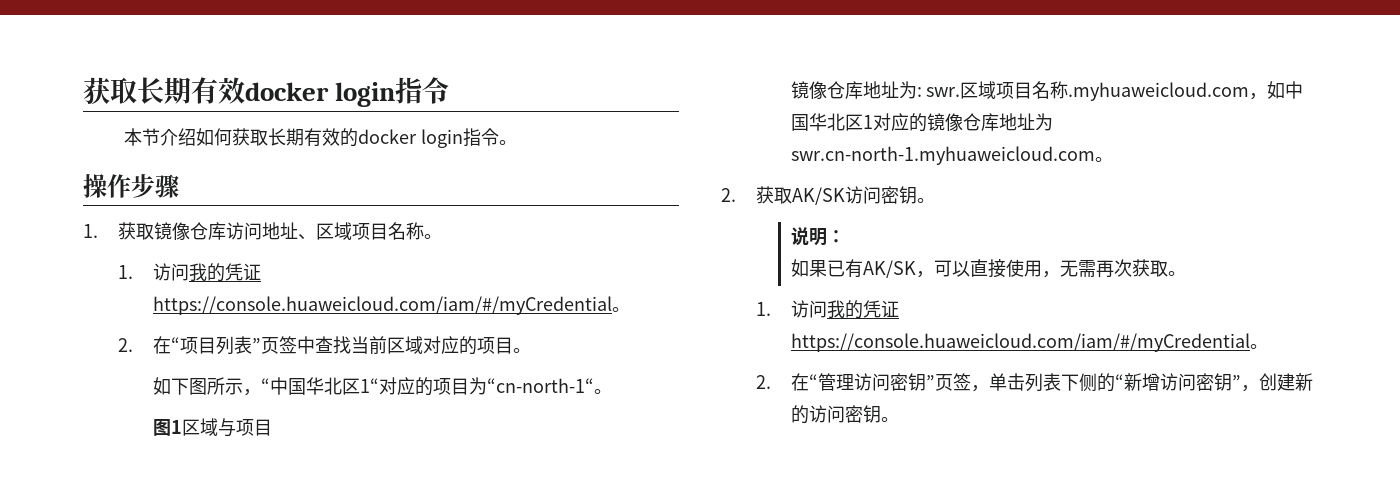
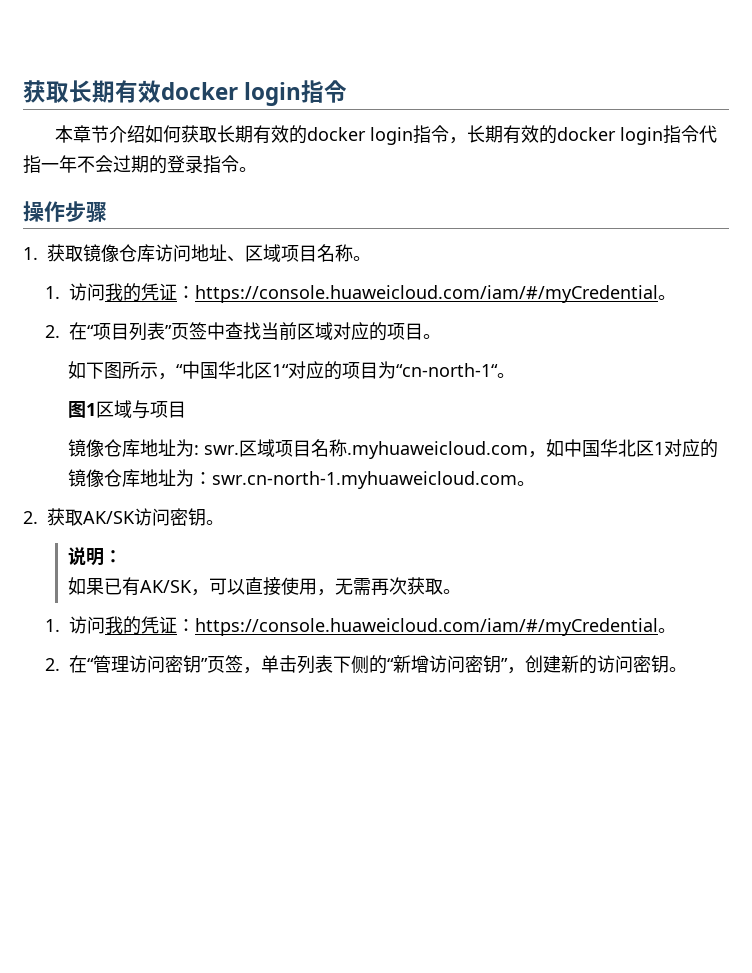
(143, 137) none -> [72,125,91,143] 章
(499, 137) none -> [448,125,717,145] [23,155,239,174] ，长期有效的docker login指令代指一年不会过期的登录指令
(261, 272) none -> [177,286,196,299] ：
(1053, 122) none -> [193,472,212,485] ：
(899, 309) none -> [177,619,196,632] ：

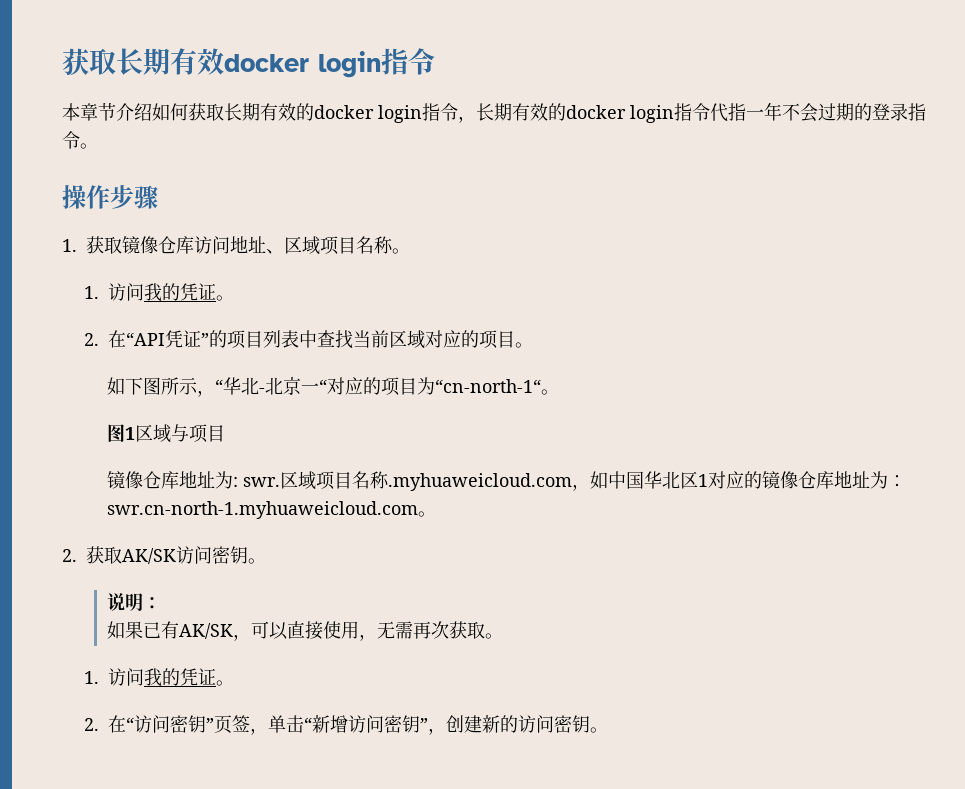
[177,285,677,303] [45,322,208,341] ：https://console.huaweicloud.com/iam/#/myCredential。 // 2.在“项目列表”页签 -> [216,295,235,301] [84,330,300,349] 。 // 2.在“API凭证”的项目列表
[181,361,289,379] 中国华北区1“ -> [222,377,327,395] 华北-北京一“
[177,618,677,636] [45,655,130,673] ：https://console.huaweicloud.com/iam/#/myCredential。 // 2.在“管理 -> [216,680,235,686] [84,715,135,733] 。 // 2.在“
[297,655,388,674] 列表下侧的 -> (305, 724) none

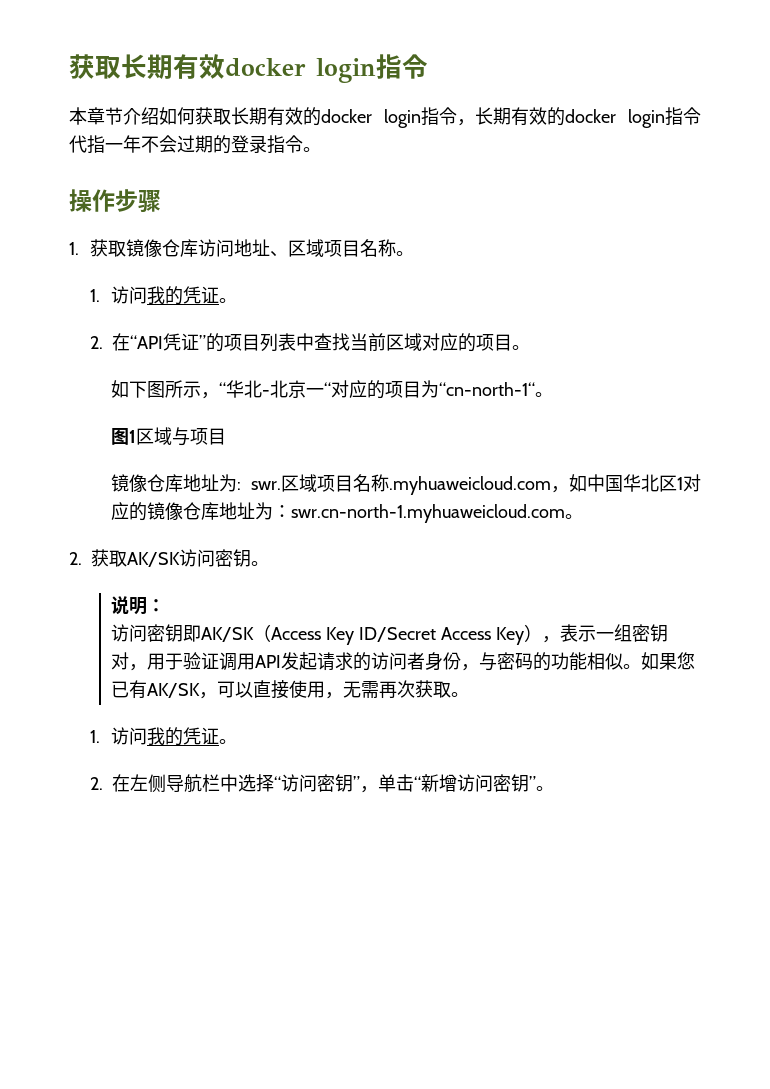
[106,621,143,639] 如果 -> [111,624,668,645] [111,652,696,671] 访问密钥即AK/SK（Access Key ID/Secret Access Key），表示一组密钥对，用于验证调用API发起请求的访问者身份，与密码的功能相似。如果您
(127, 724) none -> [130,774,275,793] 左侧导航栏中选择
[214,715,251,734] 页签 -> (361, 783) none
[428,715,591,735] ，创建新的访问密钥 -> (537, 783) none

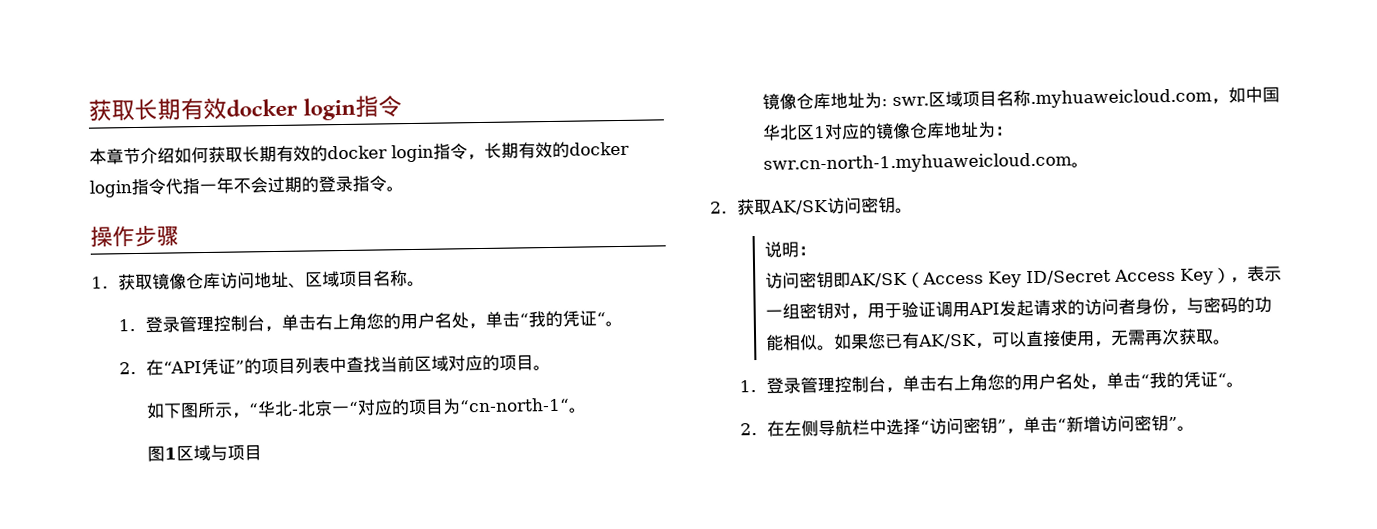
[111,286,220,305] 访问我的凭证 -> [144,310,606,333] 登录管理控制台，单击右上角您的用户名处，单击“我的凭证“
[111,727,220,746] 访问我的凭证 -> [765,371,1227,394] 登录管理控制台，单击右上角您的用户名处，单击“我的凭证“

